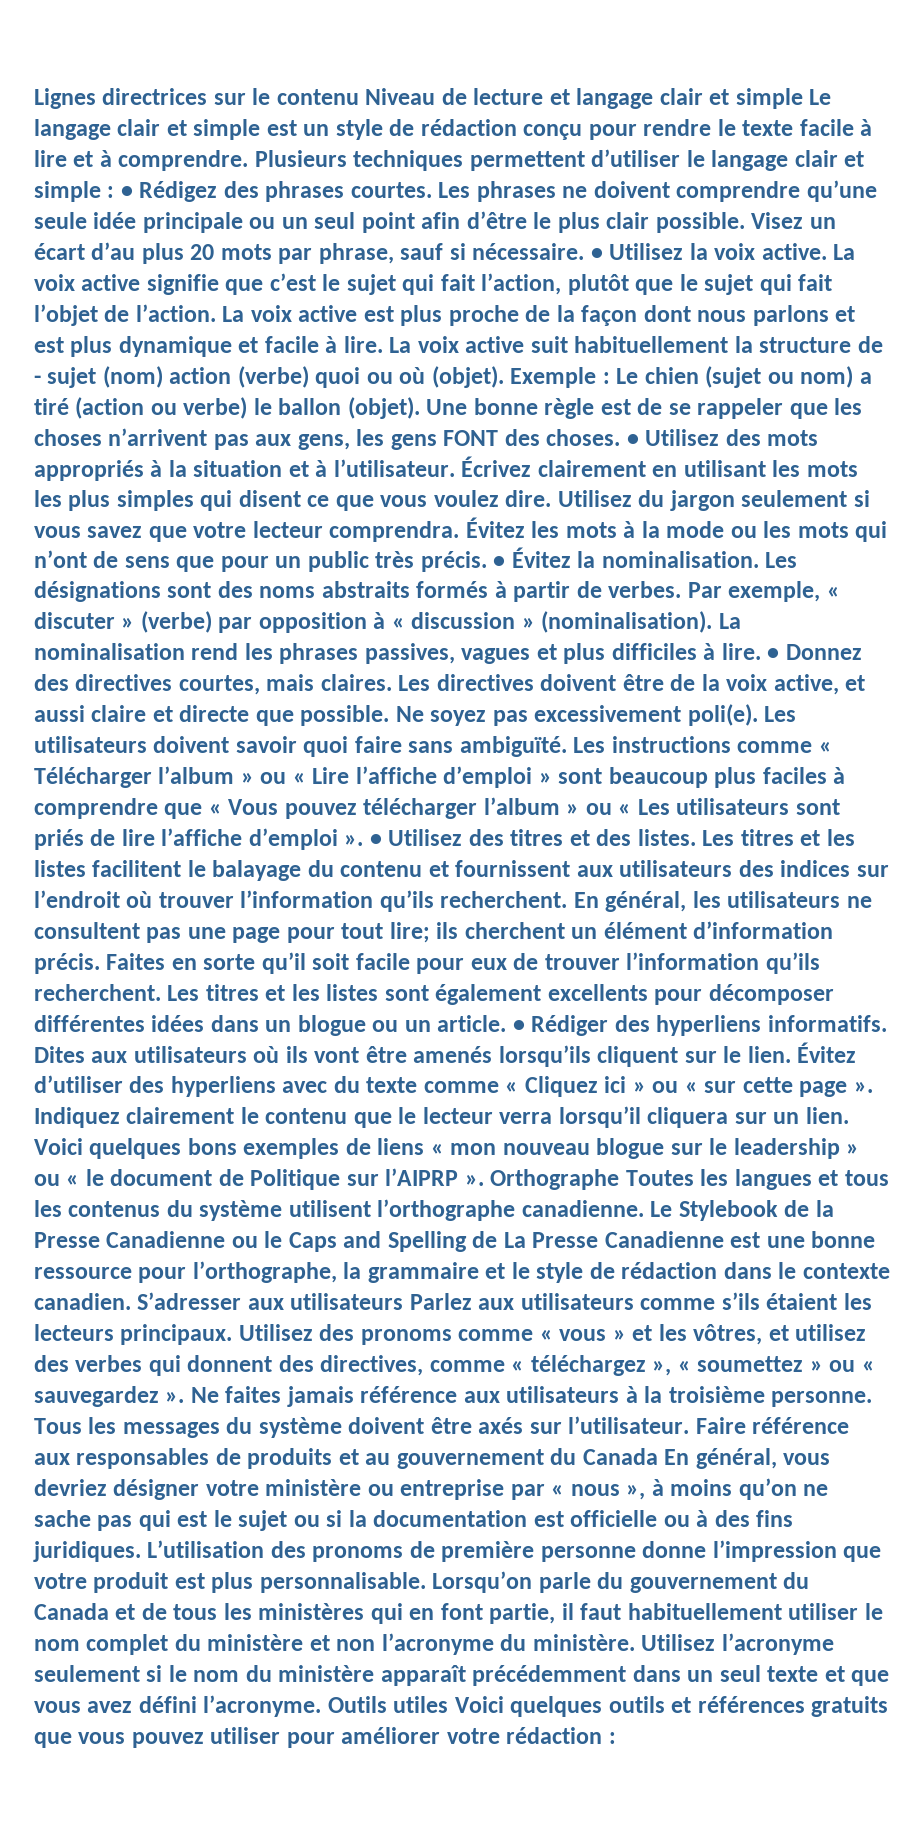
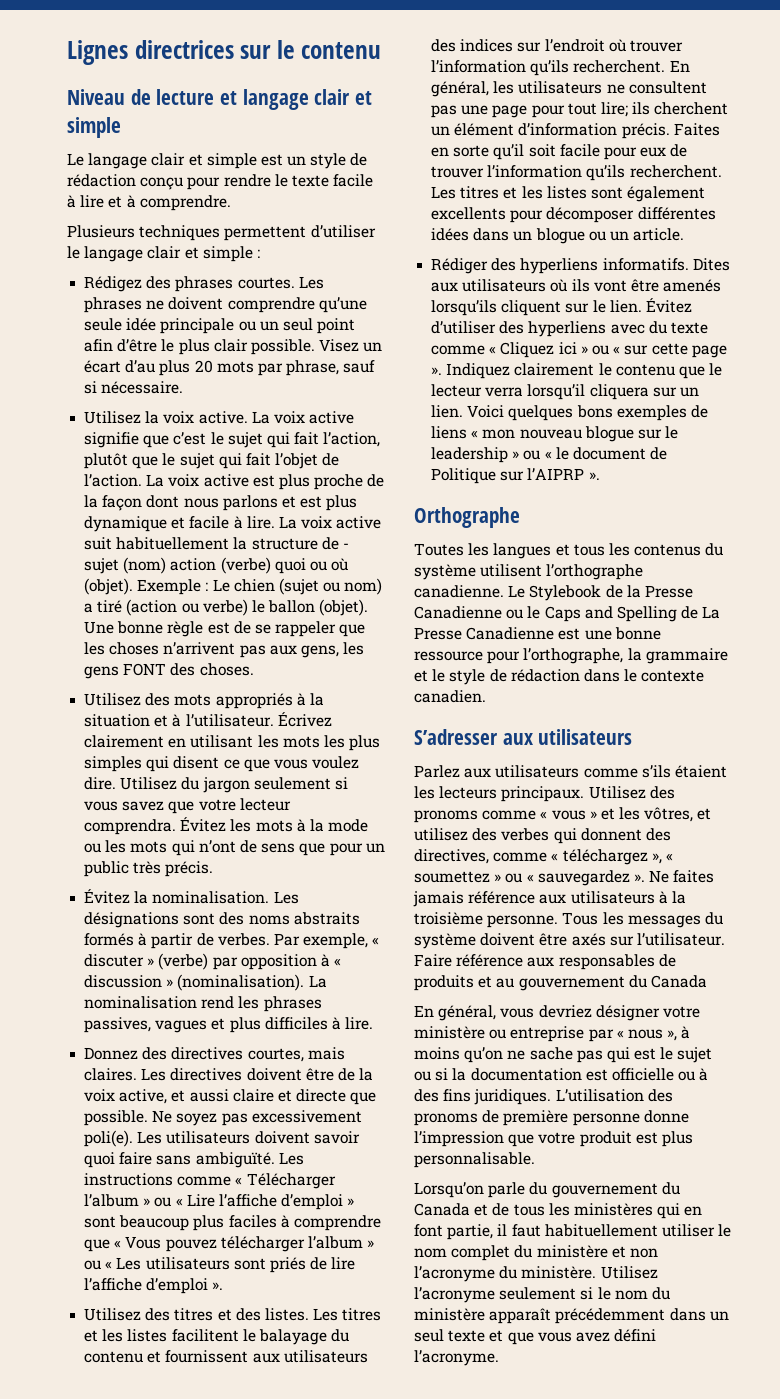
(359, 97) none -> (382, 50) //
(803, 98) none -> (121, 127) //
(249, 160) none -> (231, 203) //
[120,186,133,198] • -> (260, 253) //
[590,248,603,260] • -> (184, 387) //
[626,434,639,446] • -> (254, 669) //
[493,556,506,568] • -> (214, 869) //
[767,648,780,660] • -> (374, 1023) //
[369,834,382,846] • -> (224, 1286) //
[512,1020,525,1032] • -> (685, 234) //
(484, 1180) none -> (600, 476) //
(620, 1179) none -> (520, 517) //
(131, 1301) none -> (486, 696) //
(404, 1301) none -> (633, 737) //
(658, 1456) none -> (707, 981) //
(426, 1582) none -> (535, 1160) //
[327,1696,889,1717] [34,1727,616,1748] Outils utiles Voici quelques outils et références gratuits que vous pouvez utiliser pour améliorer votre rédaction : -> (499, 1358) none

